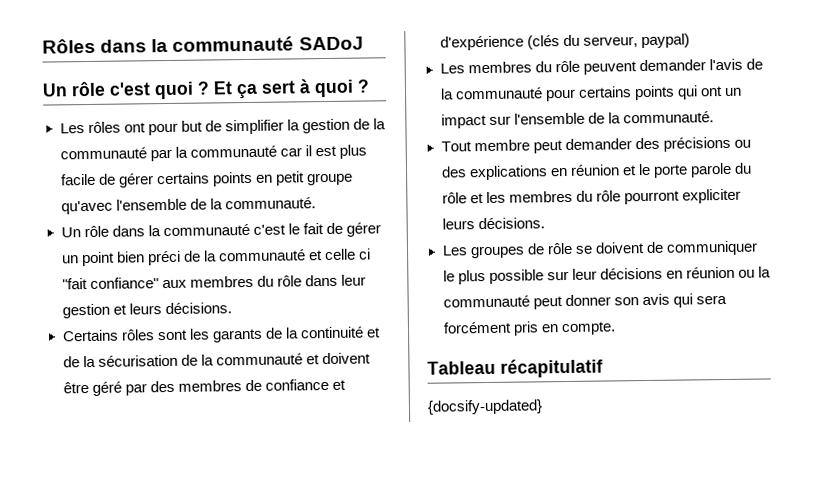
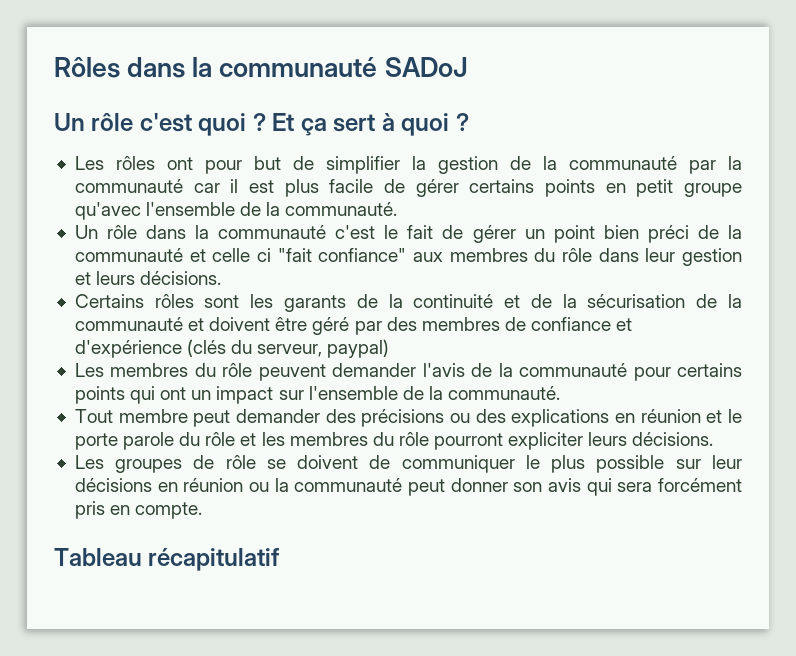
[427,399,543,415] // {docsify-updated} -> (280, 559) none

